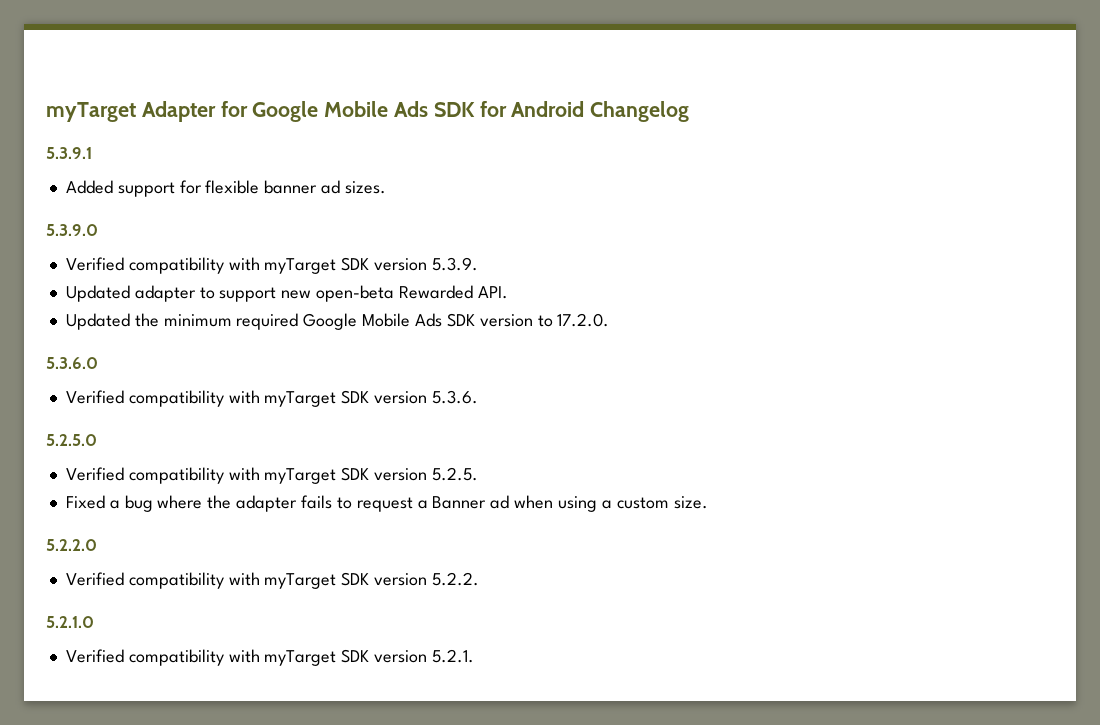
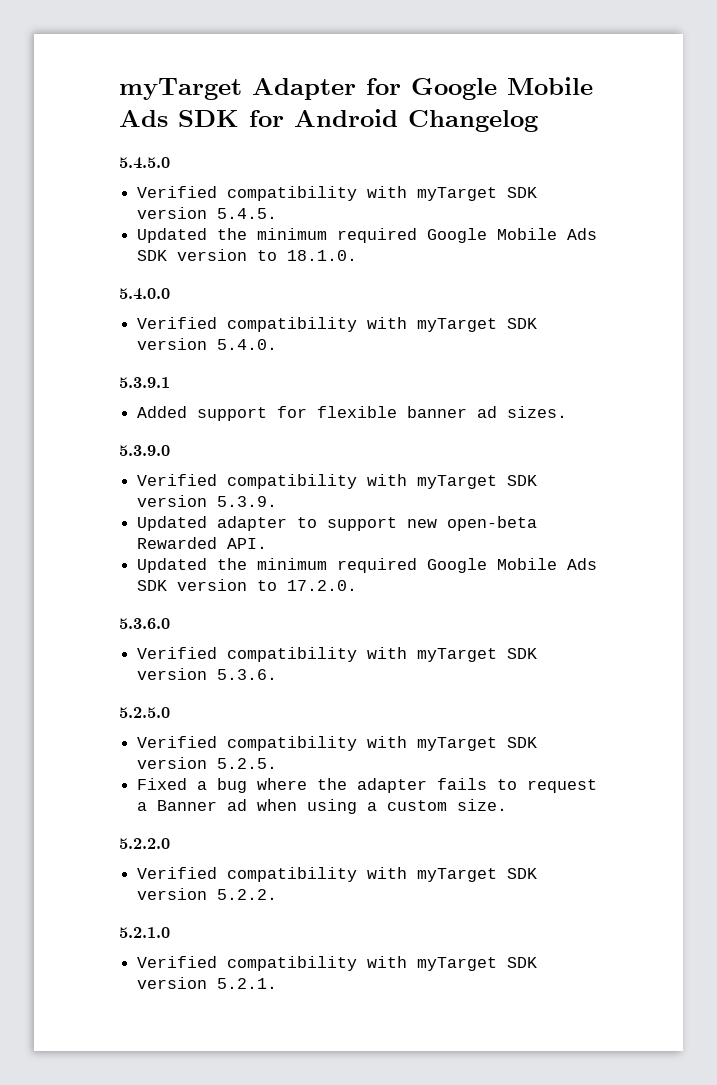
(690, 111) none -> [119,157,170,169] [137,186,538,201] [137,207,278,219] [137,228,598,243] [137,249,358,261] [119,288,170,300] [137,317,538,332] [137,338,278,350] // 5.4.5.0 // Verified compatibility with myTarget SDK version 5.4.5. // Updated the minimum required Google Mobile Ads SDK version to 18.1.0. // 5.4.0.0 // Verified compatibility with myTarget SDK version 5.4.0.

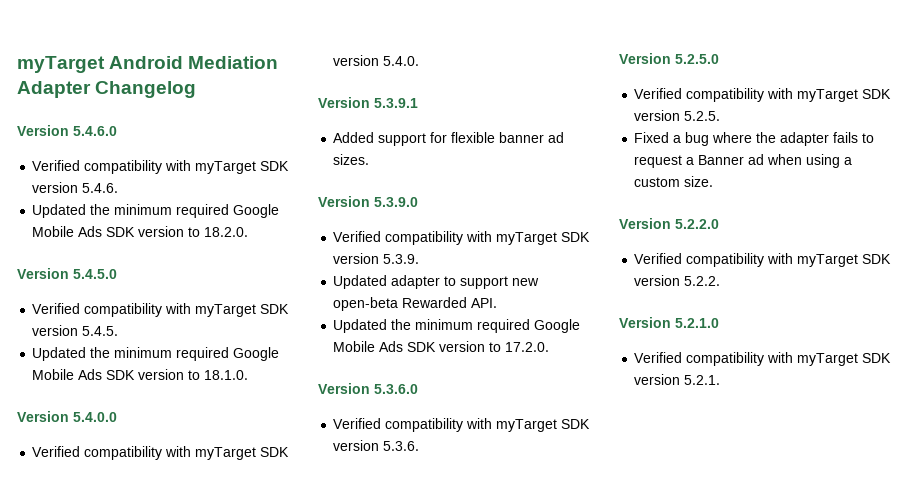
[119,77,593,100] [119,109,538,132] myTarget Adapter for Google Mobile Ads SDK for Android Changelog // -> [17,56,279,73] [17,81,197,98] [17,125,117,136] [32,160,290,174] [32,182,119,193] [32,204,280,218] [32,226,249,237] [17,268,69,279] myTarget Android Mediation Adapter Changelog // Version 5.4.6.0 // Verified compatibility with myTarget SDK version 5.4.6. // Updated the minimum required Google Mobile Ads SDK version to 18.2.0. // Version
(358, 255) none -> [17,411,69,422] Version
(278, 344) none -> [318,97,370,108] Version
(568, 412) none -> [318,196,370,207] Version
(358, 585) none -> [318,383,370,394] Version
(278, 674) none -> [619,53,671,64] Version
(508, 805) none -> [619,218,671,229] Version
(278, 894) none -> [619,317,671,328] Version

